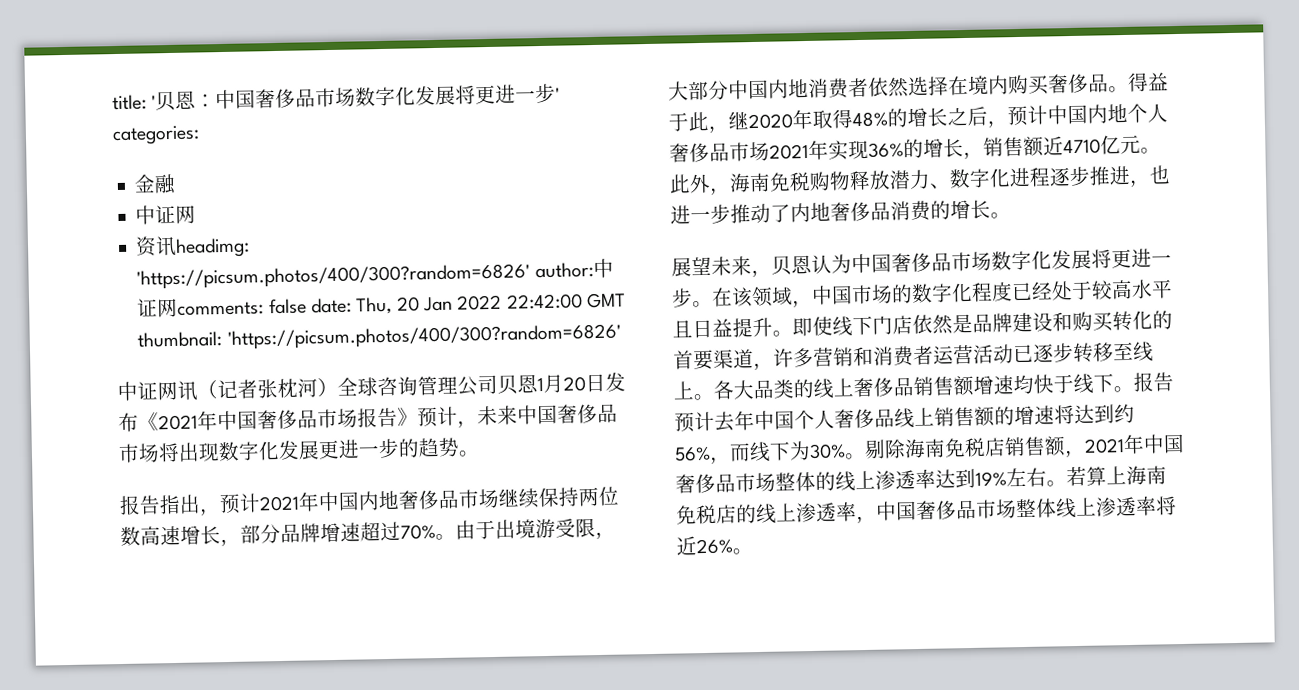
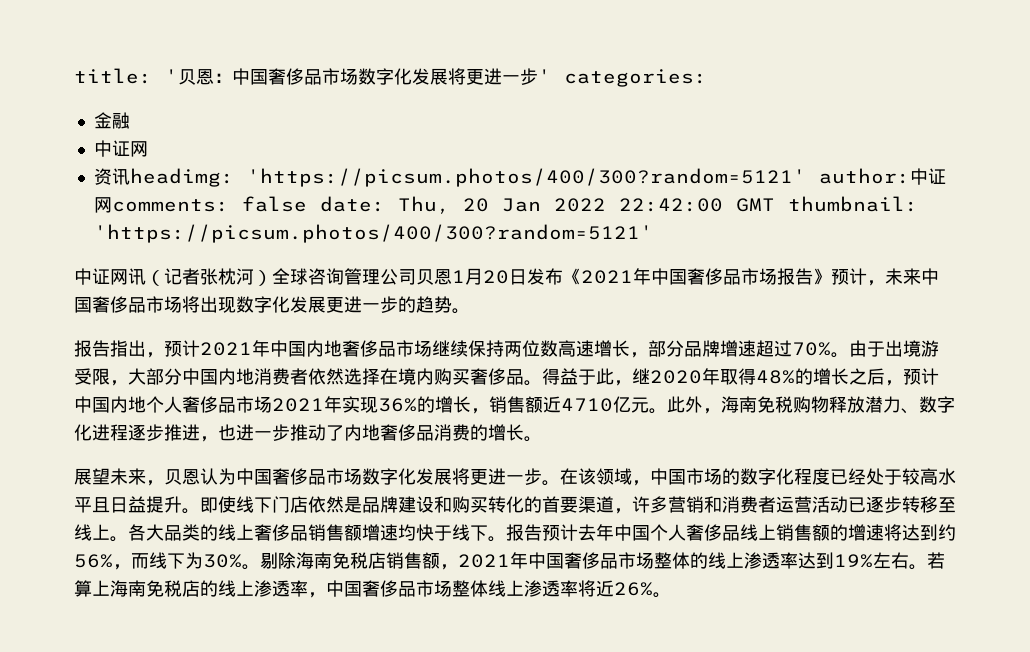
[136,263,531,290] 'https://picsum.photos/400/300?random=6826' -> [246,168,806,187] 'https://picsum.photos/400/300?random=5121'
[226,323,621,350] 'https://picsum.photos/400/300?random=6826' -> [93,224,653,243] 'https://picsum.photos/400/300?random=5121'

